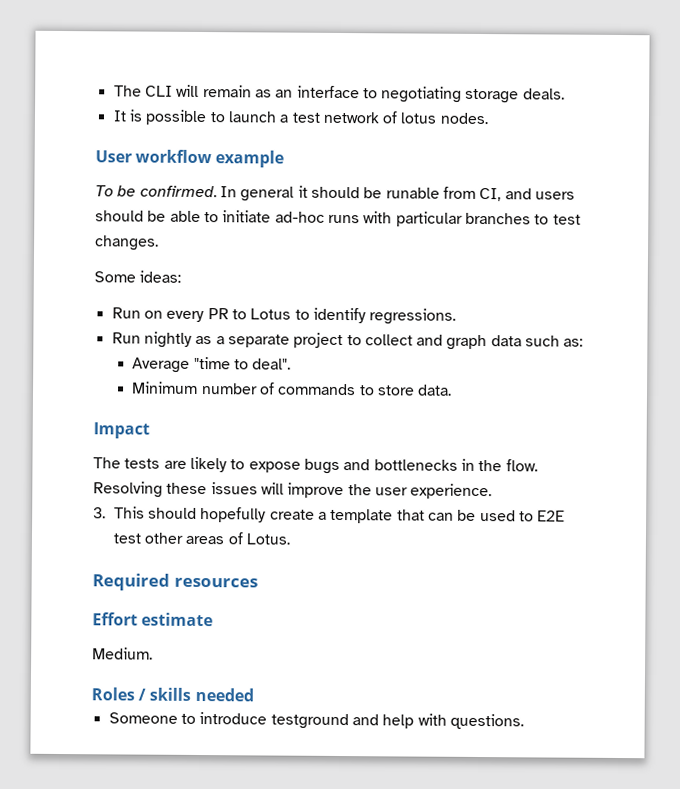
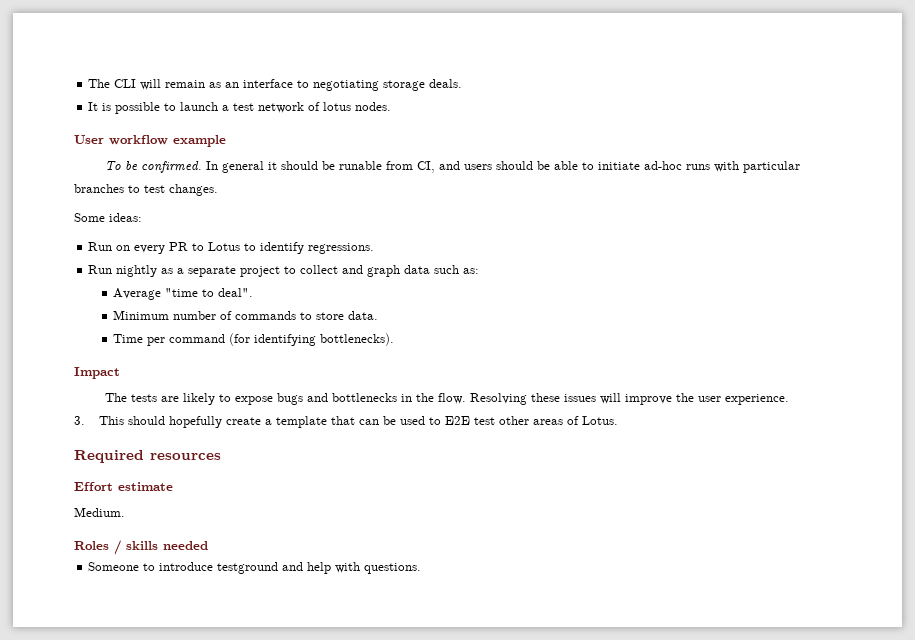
(453, 390) none -> [113,333,395,346] // Time per command (for identifying bottlenecks).

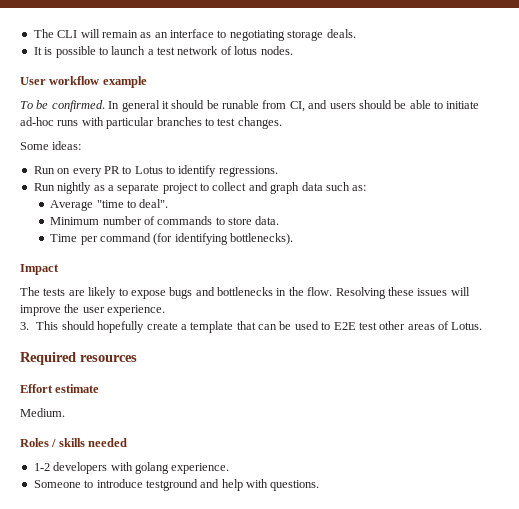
(208, 545) none -> [33,462,230,474] // 1-2 developers with golang experience.

